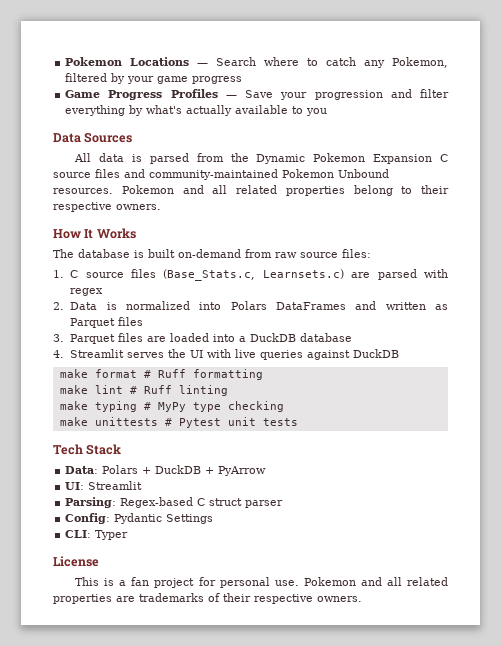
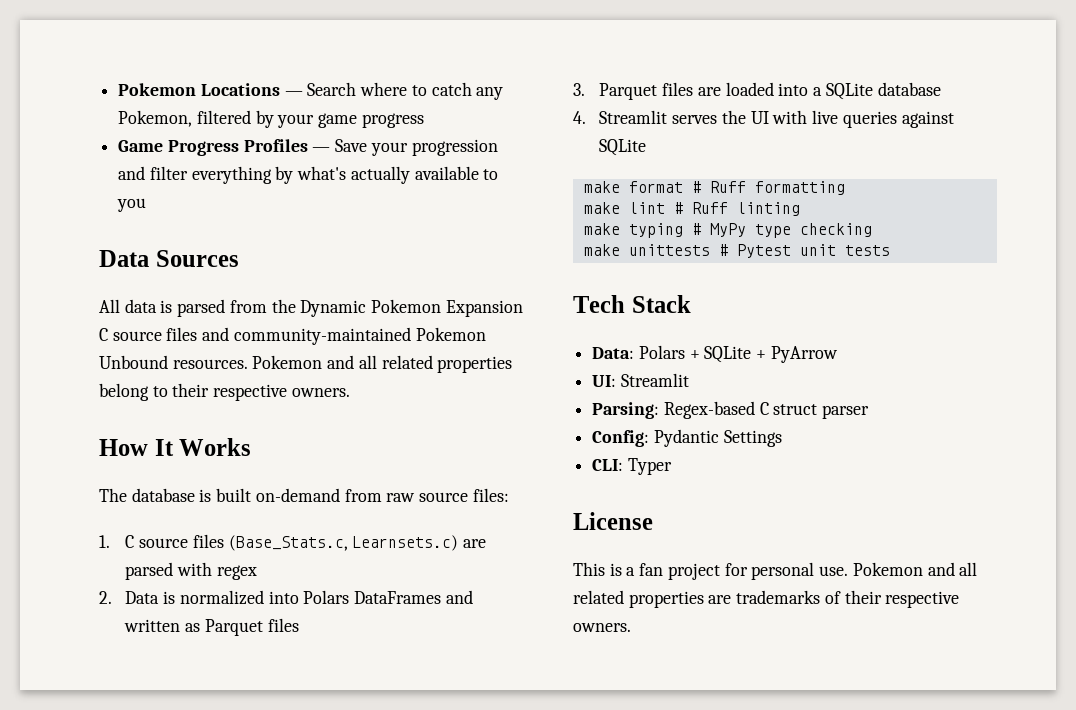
[250,333,297,342] DuckDB -> [825,83,873,100] SQLite
[353,349,400,358] DuckDB -> [599,139,647,156] SQLite
[155,465,202,474] DuckDB -> [704,346,752,363] SQLite

